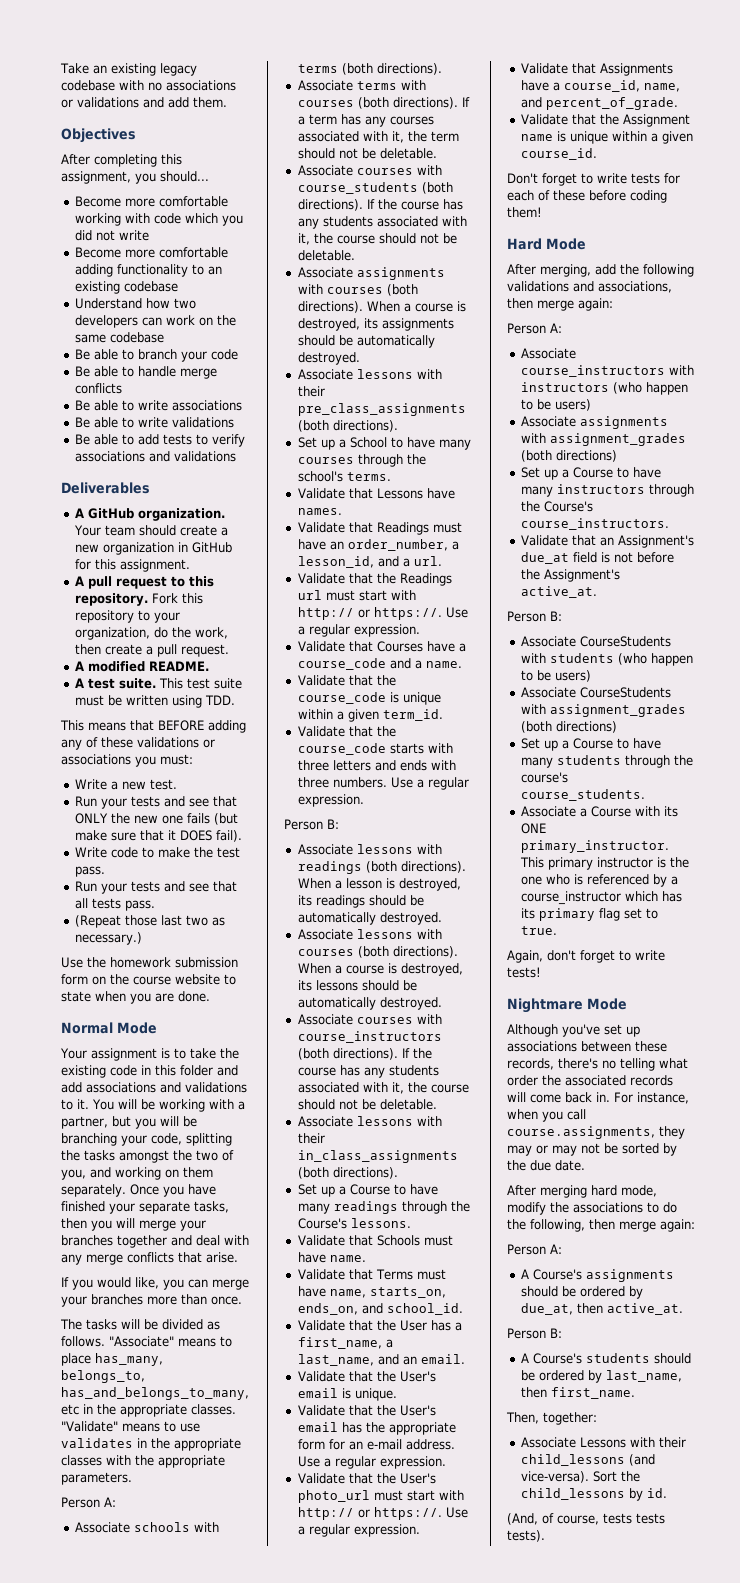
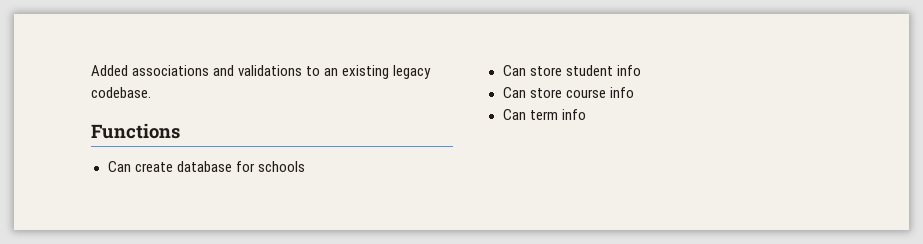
[60,63,197,76] [61,80,236,91] [61,97,227,108] [61,128,136,143] [61,154,182,167] [61,171,209,184] [74,196,228,207] [74,213,243,226] [74,230,149,241] [74,247,228,258] [74,264,222,277] [74,281,178,294] [74,298,196,309] [74,315,236,328] [74,332,164,343] [74,349,238,362] [74,366,217,379] [74,383,122,394] [74,400,242,411] [74,417,234,428] [74,434,245,447] [74,451,236,462] [61,482,150,494] [74,508,225,521] [73,525,228,536] [74,542,232,555] [74,559,190,572] [74,576,214,589] [74,593,203,606] [74,610,180,623] [74,627,228,640] [74,644,229,657] [74,661,209,672] [74,678,242,689] [74,695,235,708] [60,720,246,733] [61,737,215,750] [61,754,193,767] [74,779,177,790] [74,796,237,809] [74,813,238,825] [74,830,242,842] [74,847,240,858] [74,866,105,877] [74,881,237,894] [74,898,155,911] [74,915,225,928] [74,932,142,945] [61,957,238,968] [61,974,236,985] [61,991,210,1004] [61,1022,157,1034] [60,1048,239,1061] [61,1065,238,1078] [61,1082,247,1093] [61,1099,245,1112] [61,1116,197,1129] [61,1133,232,1146] [61,1150,234,1163] [61,1167,213,1180] [61,1184,216,1197] [61,1201,229,1214] [61,1218,206,1231] [61,1235,249,1248] [61,1252,238,1265] [61,1277,249,1290] [61,1294,242,1307] [60,1319,220,1330] [61,1336,232,1347] [61,1353,163,1366] [61,1370,145,1383] [61,1387,249,1400] [61,1404,236,1417] [61,1421,200,1432] [61,1438,241,1451] [61,1455,225,1468] [61,1472,132,1485] [61,1497,116,1508] [74,1522,219,1533] [297,63,442,75] [297,80,426,91] [297,97,470,109] [297,114,434,127] [297,131,459,143] [297,148,437,159] [297,165,442,176] [297,182,453,194] [297,199,463,211] [297,216,467,229] [297,233,457,245] [297,250,355,261] [297,267,445,280] [297,284,418,296] [297,301,466,313] [297,318,454,331] [297,335,435,348] [297,352,360,365] [297,369,442,380] [297,386,325,397] [297,403,466,416] [297,420,398,432] [297,437,471,450] [297,454,426,467] [297,471,391,482] [297,488,455,499] [297,508,342,515] [297,522,462,535] [297,539,459,551] [297,556,442,568] [297,573,452,586] [297,590,416,601] [297,607,468,620] [297,624,420,637] [297,641,466,652] [297,658,462,670] [297,675,396,686] [297,692,441,705] [297,709,443,722] [297,726,396,737] [297,743,453,755] [297,760,456,771] [297,777,469,790] [297,794,364,807] [284,819,339,830] [297,844,442,855] [297,861,466,874] [297,878,461,891] [297,895,424,908] [297,912,442,925] [297,929,442,940] [297,946,458,958] [297,963,463,976] [297,980,417,991] [297,997,442,1010] [297,1014,442,1025] [297,1031,442,1043] [297,1048,432,1060] [297,1065,439,1078] [297,1082,469,1094] [297,1099,437,1110] [297,1116,442,1127] [297,1133,325,1144] [297,1150,458,1163] [297,1167,398,1179] [297,1184,438,1197] [297,1201,470,1214] [297,1218,411,1229] [297,1235,453,1246] [297,1252,366,1263] [297,1269,446,1280] [297,1286,446,1298] [297,1303,463,1315] [297,1320,462,1331] [297,1337,393,1349] [297,1354,465,1366] [297,1371,436,1382] [297,1388,397,1401] [297,1405,436,1416] [297,1422,456,1435] [297,1439,455,1450] [297,1456,446,1469] [297,1473,436,1484] [297,1490,464,1503] [297,1507,468,1520] [297,1524,420,1537] [520,63,673,76] [520,80,680,92] [520,97,678,110] [520,114,690,127] [520,131,693,144] [520,148,597,160] [507,173,680,186] [507,190,667,203] [507,207,542,218] [507,238,586,250] [507,264,694,277] [507,281,672,293] [507,298,613,311] [507,323,562,334] [520,348,576,359] [520,365,694,377] [520,382,688,395] [520,399,591,411] [520,416,668,429] [520,433,686,446] [520,450,617,462] [520,467,661,480] [520,484,694,497] [520,501,593,512] [520,518,669,530] [520,535,694,548] [520,552,674,564] [520,569,620,582] [520,586,597,598] [507,611,562,622] [520,636,671,647] [520,653,693,666] [520,670,591,682] [520,687,671,698] [520,704,686,717] [520,721,617,733] [520,738,661,751] [520,755,693,768] [520,772,568,783] [520,789,645,801] [520,806,678,817] [520,823,546,834] [520,840,669,853] [519,857,689,870] [520,874,678,887] [520,891,682,905] [520,908,658,921] [520,926,557,935] [507,950,665,963] [507,967,541,978] [507,998,627,1013] [507,1024,640,1037] [507,1041,667,1052] [507,1058,688,1071] [507,1075,673,1086] [507,1092,689,1104] [507,1109,586,1122] [507,1126,685,1139] [507,1143,677,1156] [507,1160,585,1171] [507,1185,657,1198] [507,1202,677,1215] [507,1219,695,1232] [507,1244,562,1255] [520,1269,674,1282] [520,1286,643,1299] [520,1303,683,1315] [507,1328,562,1339] [520,1353,691,1364] [520,1370,682,1383] [520,1387,635,1399] [506,1412,597,1425] [520,1437,686,1448] [520,1454,655,1466] [520,1471,640,1483] [520,1488,667,1501] [507,1513,665,1525] [507,1530,545,1542] Take an existing legacy codebase with no associations or validations and add them. // Objectives // After completing this assignment, you should... // Become more comfortable working with code which you did not write // Become more comfortable adding functionality to an existing codebase // Understand how two developers can work on the same codebase // Be able to branch your code // Be able to handle merge conflicts // Be able to write associations // Be able to write validations // Be able to add tests to verify associations and validations // Deliverables // A GitHub organization. Your team should create a new organization in GitHub for this assignment. // A pull request to this repository. Fork this repository to your organization, do the work, then create a pull request. // A modified README. // A test suite. This test suite must be written using TDD. // This means that BEFORE adding any of these validations or associations you must: // Write a new test. // Run your tests and see that ONLY the new one fails (but make sure that it DOES fail). // Write code to make the test pass. // Run your tests and see that all tests pass. // (Repeat those last two as necessary.) // Use the homework submission form on the course website to state when you are done. // Normal Mode // Your assignment is to take the existing code in this folder and add associations and validations to it. You will be working with a partner, but you will be branching your code, splitting the tasks amongst the two of you, and working on them separately. Once you have finished your separate tasks, then you will merge your branches together and deal with any merge conflicts that arise. // If you would like, you can merge your branches more than once. // The tasks will be divided as follows. "Associate" means to place has_many, belongs_to, has_and_belongs_to_many, etc in the appropriate classes. "Validate" means to use validates in the appropriate classes with the appropriate parameters. // Person A: // Associate schools with terms (both directions). // Associate terms with courses (both directions). If a term has any courses associated with it, the term should not be deletable. // Associate courses with course_students (both directions). If the course has any students associated with it, the course should not be deletable. // Associate assignments with courses (both directions). When a course is destroyed, its assignments should be automatically destroyed. // Associate lessons with their pre_class_assignments (both directions). // Set up a School to have many courses through the school's terms. // Validate that Lessons have names. // Validate that Readings must have an order_number, a lesson_id, and a url. // Validate that the Readings url must start with http:// or https://. Use a regular expression. // Validate that Courses have a course_code and a name. // Validate that the course_code is unique within a given term_id. // Validate that the course_code starts with three letters and ends with three numbers. Use a regular expression. // Person B: // Associate lessons with readings (both directions). When a lesson is destroyed, its readings should be automatically destroyed. // Associate lessons with courses (both directions). When a course is destroyed, its lessons should be automatically destroyed. // Associate courses with course_instructors (both directions). If the course has any students associated with it, the course should not be deletable. // Associate lessons with their in_class_assignments (both directions). // Set up a Course to have many readings through the Course's lessons. // Validate that Schools must have name. // Validate that Terms must have name, starts_on, ends_on, and school_id. // Validate that the User has a first_name, a last_name, and an email. // Validate that the User's email is unique. // Validate that the User's email has the appropriate form for an e-mail address. Use a regular expression. // Validate that the User's photo_url must start with http:// or https://. Use a regular expression. // Validate that Assignments have a course_id, name, and percent_of_grade. // Validate that the Assignment name is unique within a given course_id. // Don't forget to write tests for each of these before coding them! // Hard Mode // After merging, add the following validations and associations, then merge again: // Person A: // Associate course_instructors with instructors (who happen to be users) // Associate assignments with assignment_grades (both directions) // Set up a Course to have many instructors through the Course's course_instructors. // Validate that an Assignment's due_at field is not before the Assignment's active_at. // Person B: // Associate CourseStudents with students (who happen to be users) // Associate CourseStudents with assignment_grades (both directions) // Set up a Course to have many students through the course's course_students. // Associate a Course with its ONE primary_instructor. This primary instructor is the one who is referenced by a course_instructor which has its primary flag set to true. // Again, don't forget to write tests! // Nightmare Mode // Although you've set up associations between these records, there's no telling what order the associated records will come back in. For instance, when you call course.assignments, they may or may not be sorted by the due date. // After merging hard mode, modify the associations to do the following, then merge again: // Person A: // A Course's assignments should be ordered by due_at, then active_at. // Person B: // A Course's students should be ordered by last_name, then first_name. // Then, together: // Associate Lessons with their child_lessons (and vice-versa). Sort the child_lessons by id. // (And, of course, tests tests tests). -> [91,65,432,79] [91,87,151,98] [91,123,180,139] [107,161,305,172] [502,65,641,76] [502,87,634,98] [502,109,586,120] Added associations and validations to an existing legacy codebase. // Functions // Can create database for schools // Can store student info // Can store course info // Can term info

